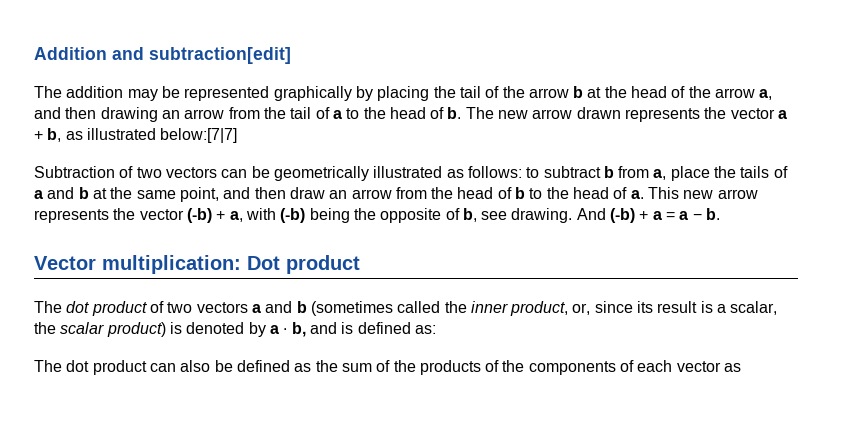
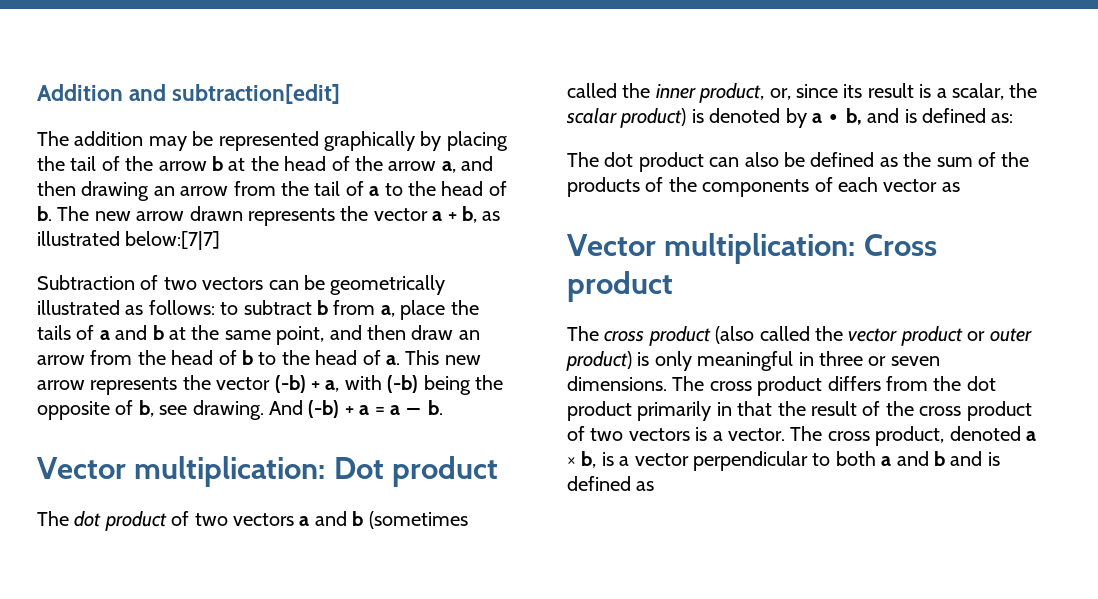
(742, 367) none -> [567,233,937,264] [567,271,673,302] [567,326,1032,346] [566,351,940,371] [567,376,996,396] [567,401,1032,421] [567,426,1036,446] [567,451,1000,471] [567,476,655,491] // Vector multiplication: Cross product // The cross product (also called the vector product or outer product) is only meaningful in three or seven dimensions. The cross product differs from the dot product primarily in that the result of the cross product of two vectors is a vector. The cross product, denoted a × b, is a vector perpendicular to both a and b and is defined as

